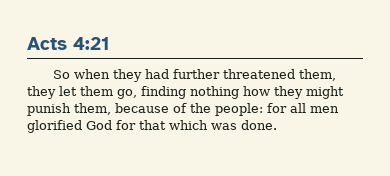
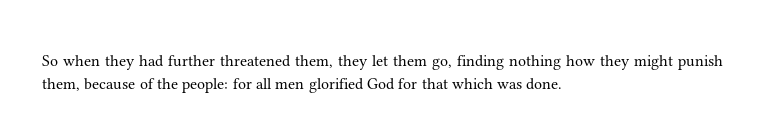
[27,37,110,50] Acts 4:21 // -> (42, 60) none

